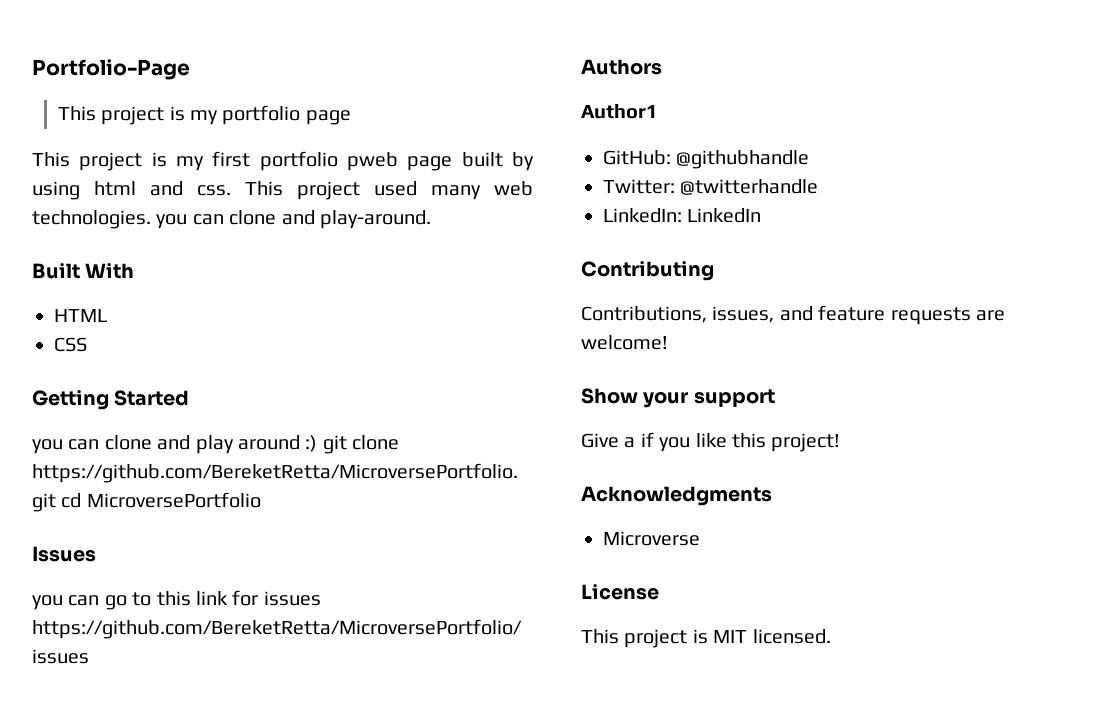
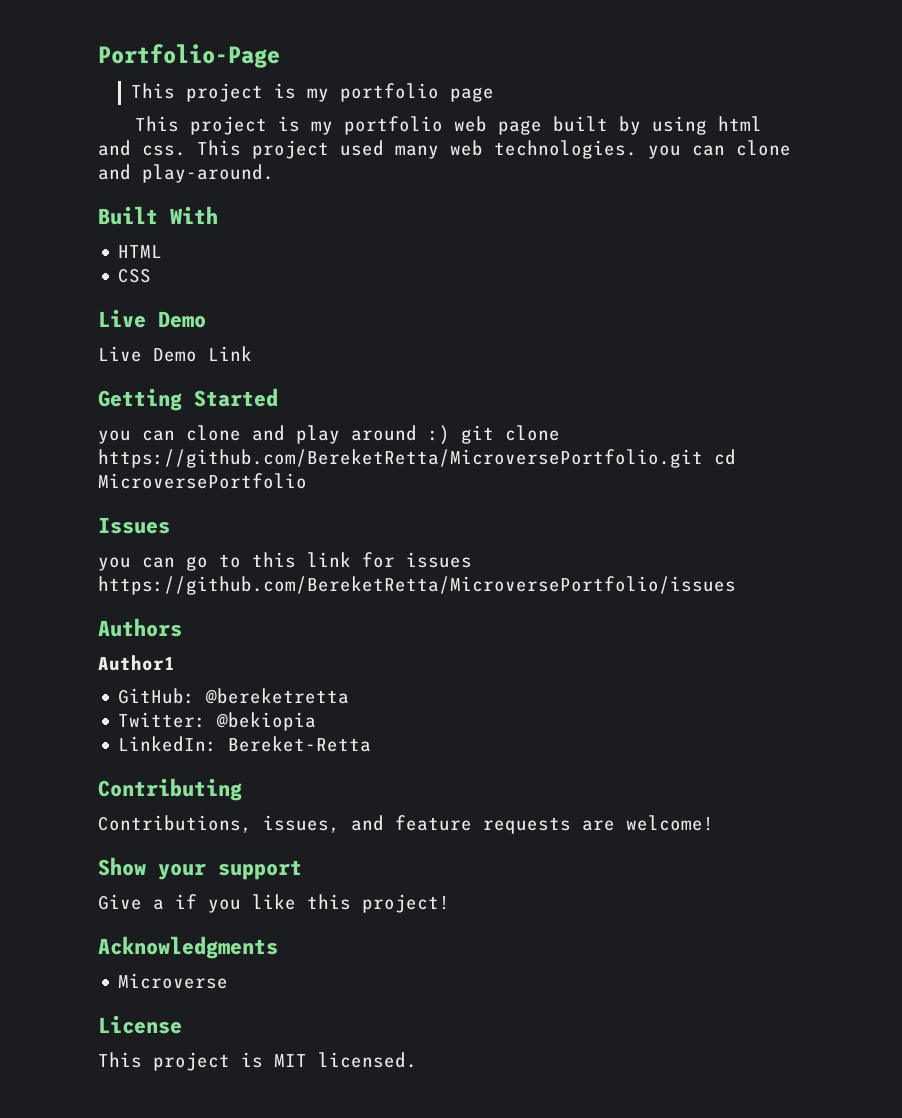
[212,151,398,171] first portfolio pweb -> [343,116,487,135] portfolio web
(87, 344) none -> [98,309,206,328] [98,346,252,362] // Live Demo // Live Demo Link
[676,150,810,169] @githubhandle -> [205,688,350,704] @bereketretta
[680,179,819,195] @twitterhandle -> [216,712,317,731] @bekiopia
[687,208,762,223] LinkedIn -> [228,736,372,752] Bereket-Retta

